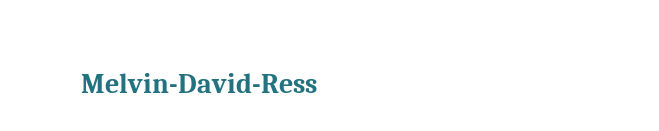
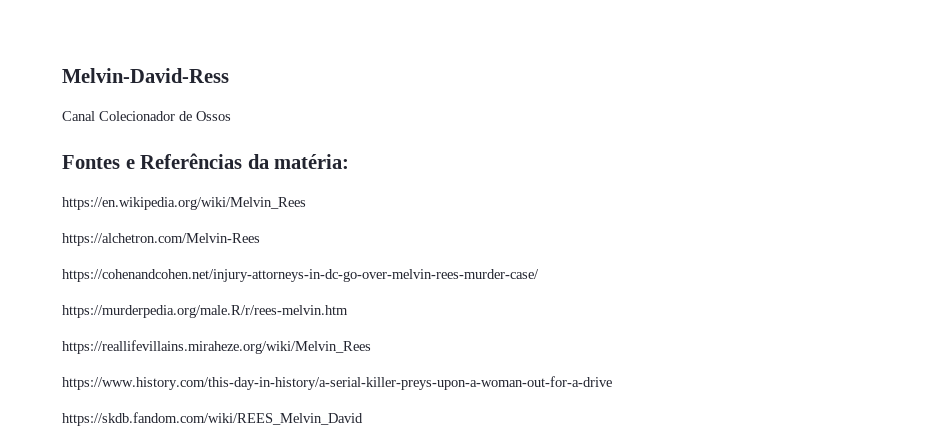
(317, 83) none -> [62,111,231,121] [62,153,350,169] [62,197,306,210] [62,233,260,246] [62,269,539,282] [62,305,348,318] [62,340,371,354] [62,376,612,390] [62,412,363,426] // Canal Colecionador de Ossos // Fontes e Referências da matéria: // https://en.wikipedia.org/wiki/Melvin_Rees // https://alchetron.com/Melvin-Rees // https://cohenandcohen.net/injury-attorneys-in-dc-go-over-melvin-rees-murder-case/ // https://murderpedia.org/male.R/r/rees-melvin.htm // https://reallifevillains.miraheze.org/wiki/Melvin_Rees // https://www.history.com/this-day-in-history/a-serial-killer-preys-upon-a-woman-out-for-a-drive // https://skdb.fandom.com/wiki/REES_Melvin_David

